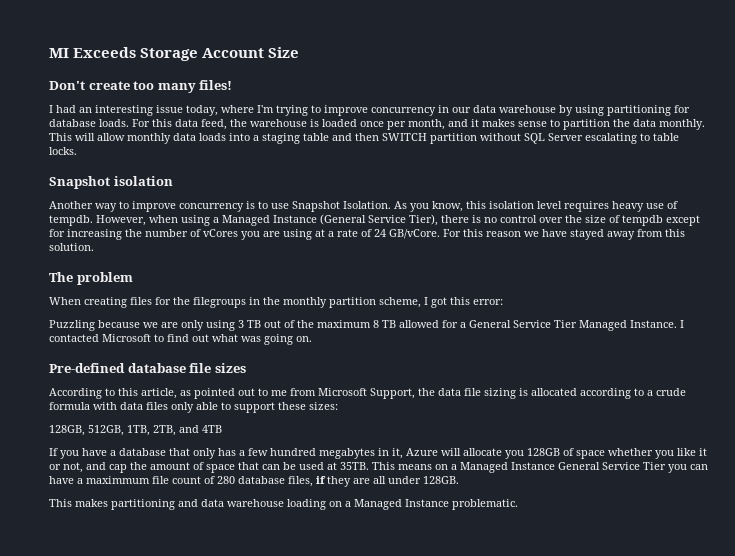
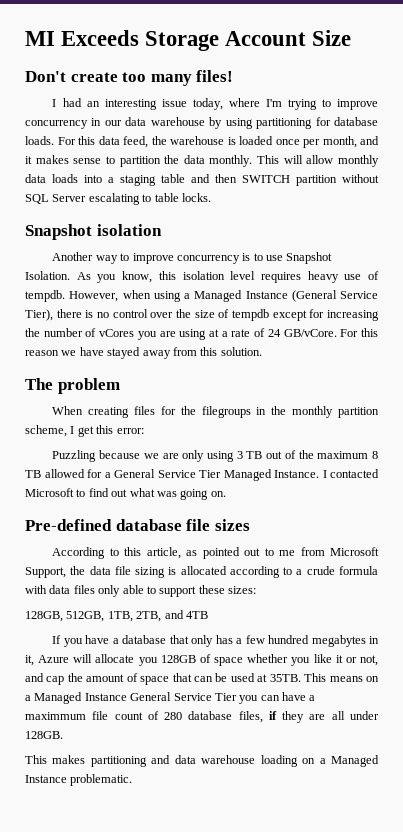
[431,297,447,308] got -> [77,426,94,437] get

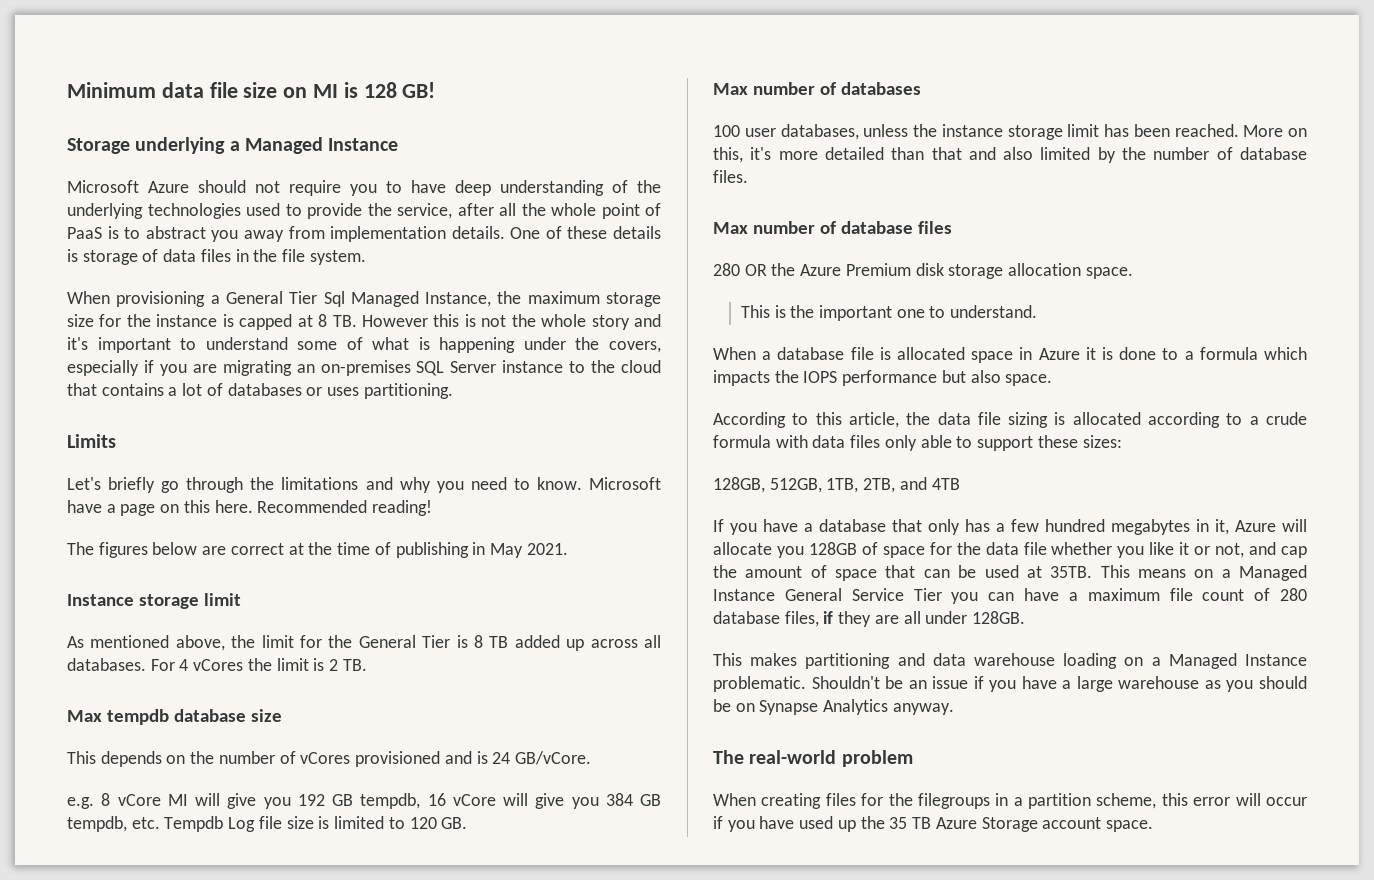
[25,30,352,51] [25,70,234,86] [52,98,378,110] [25,117,379,129] [25,136,379,148] [25,155,379,167] [25,174,379,186] [25,193,211,205] [25,224,162,240] [52,252,333,264] [25,271,379,283] [25,290,378,302] [25,309,379,321] [25,328,379,340] [25,347,262,359] [25,378,120,394] [52,406,379,418] [25,425,144,437] [52,450,379,462] [25,469,379,481] [25,488,226,500] [25,519,250,531] [52,547,379,559] [25,567,66,578] MI Exceeds Storage Account Size // Don't create too many files! // I had an interesting issue today, where I'm trying to improve concurrency in our data warehouse by using partitioning for database loads. For this data feed, the warehouse is loaded once per month, and it makes sense to partition the data monthly. This will allow monthly data loads into a staging table and then SWITCH partition without SQL Server escalating to table locks. // Snapshot isolation // Another way to improve concurrency is to use Snapshot Isolation. As you know, this isolation level requires heavy use of tempdb. However, when using a Managed Instance (General Service Tier), there is no control over the size of tempdb except for increasing the number of vCores you are using at a rate of 24 GB/vCore. For this reason we have stayed away from this solution. // The problem // When creating files for the filegroups in the monthly partition scheme, I get this error: // Puzzling because we are only using 3 TB out of the maximum 8 TB allowed for a General Service Tier Managed Instance. I contacted Microsoft to find out what was going on. // Pre-defined database file sizes // According to this article, as pointed out to me from Microsoft Support, -> [67,82,436,98] [67,137,399,154] [67,180,661,196] [67,203,661,219] [67,226,661,242] [67,249,366,265] [67,291,661,307] [67,314,661,330] [67,337,661,353] [67,360,661,376] [67,383,453,399] [67,434,116,448] [67,477,661,493] [67,500,433,516] [67,542,568,558] [67,593,241,609] [67,635,661,651] [67,658,367,671] [67,709,282,725] [67,751,591,767] [67,793,661,809] [67,816,468,832] [713,82,921,95] [713,124,1307,140] [713,147,1307,163] [713,170,748,183] [713,221,952,234] [713,263,1133,279] [740,305,1038,321] [713,347,1307,363] [713,370,1053,386] [713,412,899,428] Minimum data file size on MI is 128 GB! // Storage underlying a Managed Instance // Microsoft Azure should not require you to have deep understanding of the underlying technologies used to provide the service, after all the whole point of PaaS is to abstract you away from implementation details. One of these details is storage of data files in the file system. // When provisioning a General Tier Sql Managed Instance, the maximum storage size for the instance is capped at 8 TB. However this is not the whole story and it's important to understand some of what is happening under the covers, especially if you are migrating an on-premises SQL Server instance to the cloud that contains a lot of databases or uses partitioning. // Limits // Let's briefly go through the limitations and why you need to know. Microsoft have a page on this here. Recommended reading! // The figures below are correct at the time of publishing in May 2021. // Instance storage limit // As mentioned above, the limit for the General Tier is 8 TB added up across all databases. For 4 vCores the limit is 2 TB. // Max tempdb database size // This depends on the number of vCores provisioned and is 24 GB/vCore. // e.g. 8 vCore MI will give you 192 GB tempdb, 16 vCore will give you 384 GB tempdb, etc. Tempdb Log file size is limited to 120 GB. // Max number of databases // 100 user databases, unless the instance storage limit has been reached. More on this, it's more detailed than that and also limited by the number of database files. // Max number of database files // 280 OR the Azure Premium disk storage allocation space. // This is the important one to understand. // When a database file is allocated space in Azure it is done to a formula which impacts the IOPS performance but also space. // According to this article,
(244, 661) none -> [929,542,1047,555] for the data file
[25,712,86,720] maximmum -> [1087,588,1160,601] maximum
(133, 780) none -> [811,676,1307,692] [713,699,954,715] [713,750,913,767] [713,793,1307,809] [713,816,1153,832] Shouldn't be an issue if you have a large warehouse as you should be on Synapse Analytics anyway. // The real-world problem // When creating files for the filegroups in a partition scheme, this error will occur if you have used up the 35 TB Azure Storage account space.

